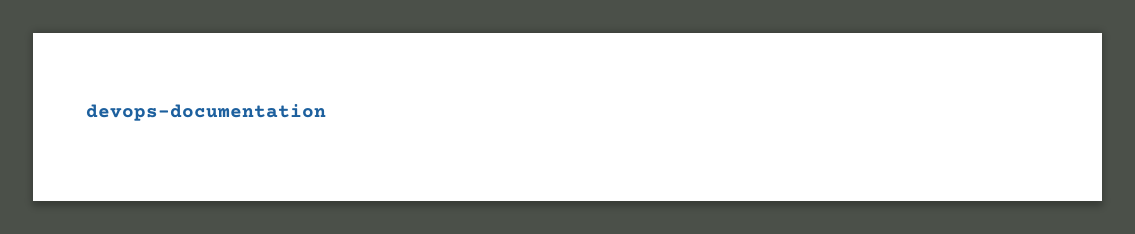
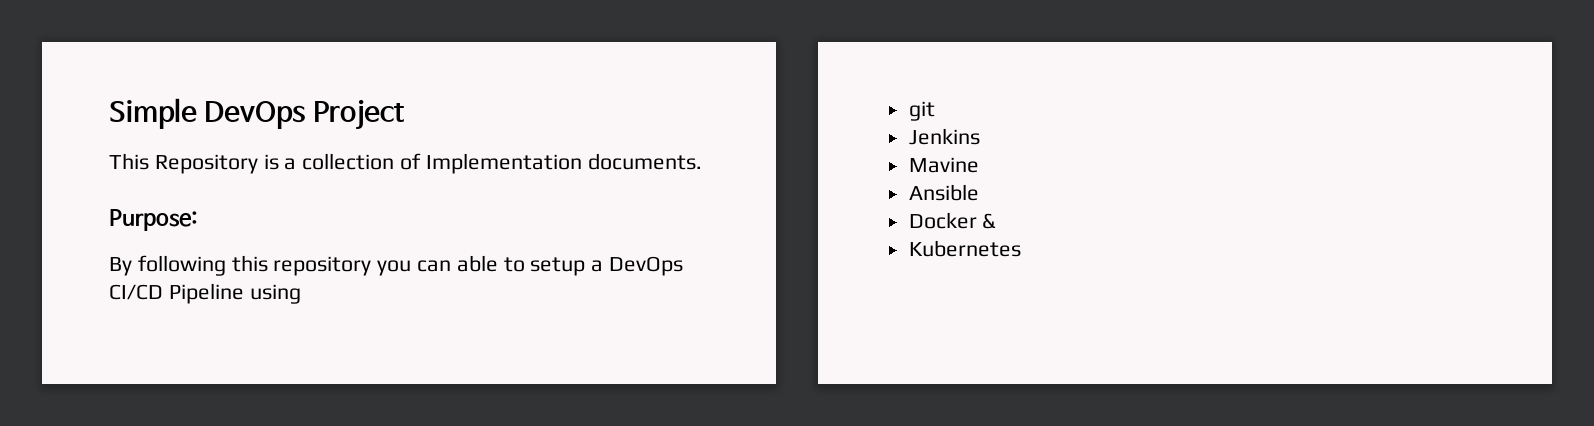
[86,104,326,121] devops-documentation -> [109,98,404,130] [109,153,702,174] [109,209,198,231] [109,255,684,276] [109,283,301,304] [908,101,935,121] [908,128,980,145] [908,157,979,173] [908,184,979,201] [908,212,997,229] [908,240,1021,257] Simple DevOps Project // This Repository is a collection of Implementation documents. // Purpose: // By following this repository you can able to setup a DevOps CI/CD Pipeline using // git // Jenkins // Mavine // Ansible // Docker & // Kubernetes

